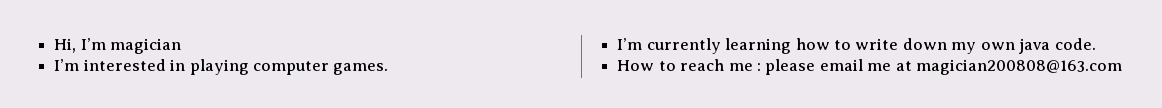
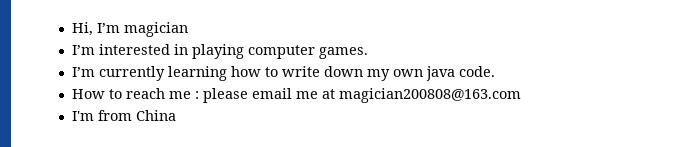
(1123, 67) none -> [71,110,176,121] // I'm from China

